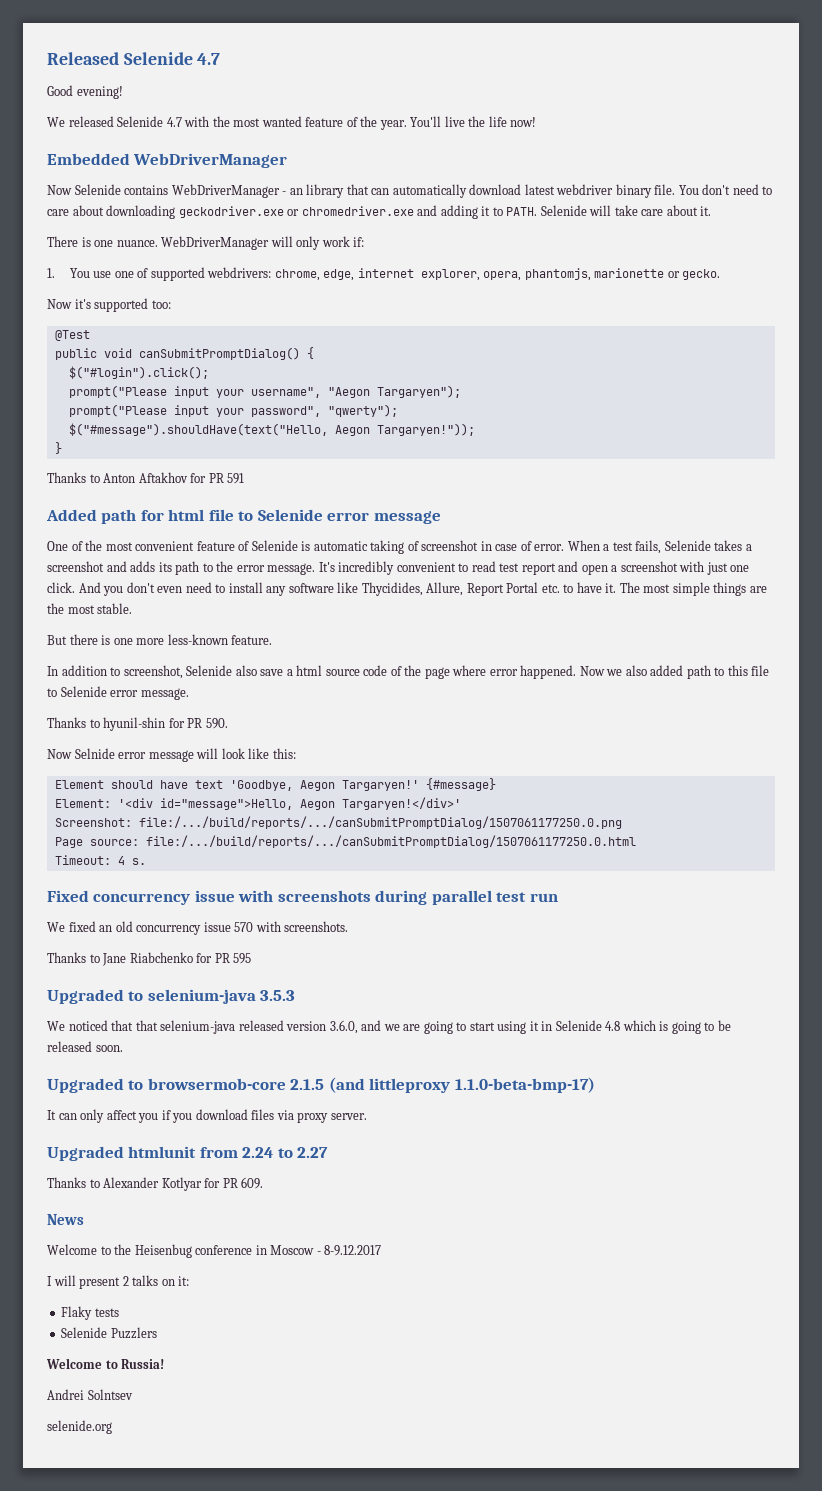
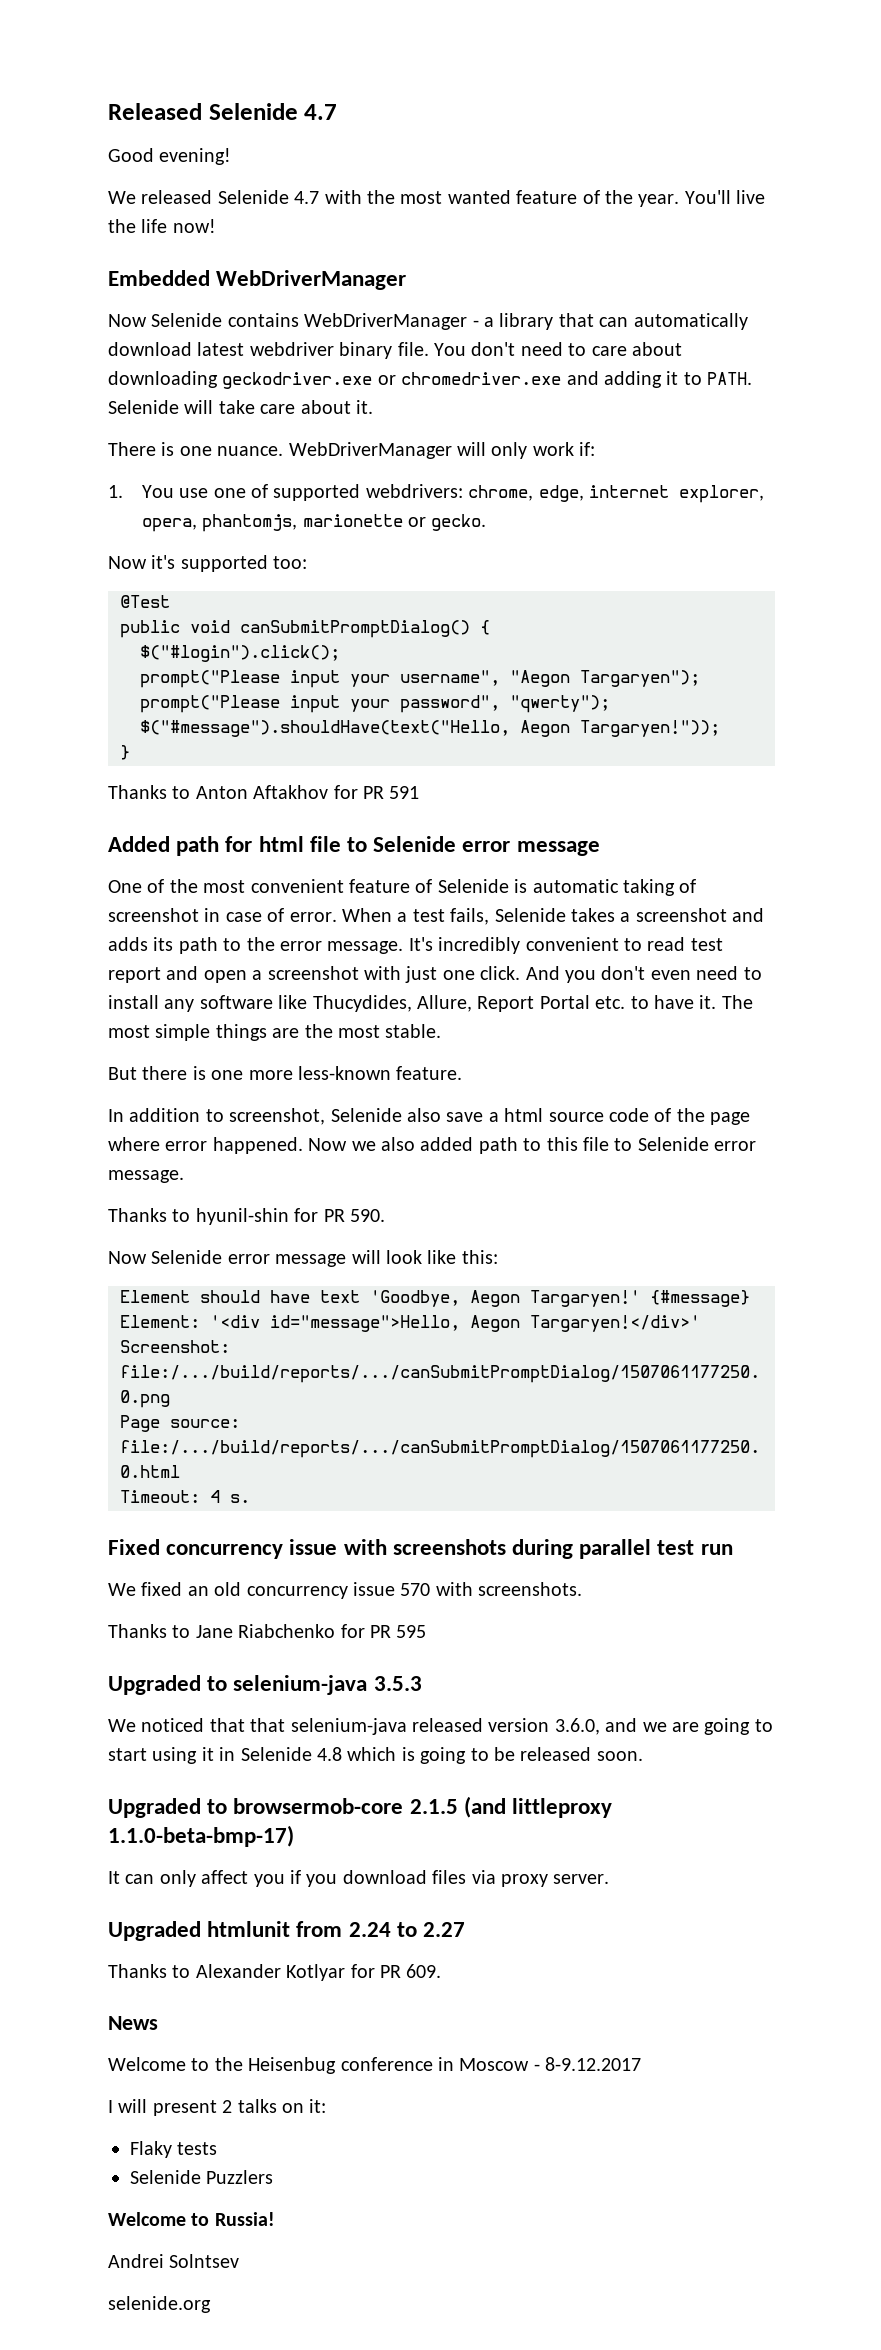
[289,188,303,195] an -> [484,317,494,327] a
[361,582,423,596] Thycidides, -> [312,995,412,1012] Thucydides,
[74,748,115,759] Selnide -> [151,1250,223,1264] Selenide

